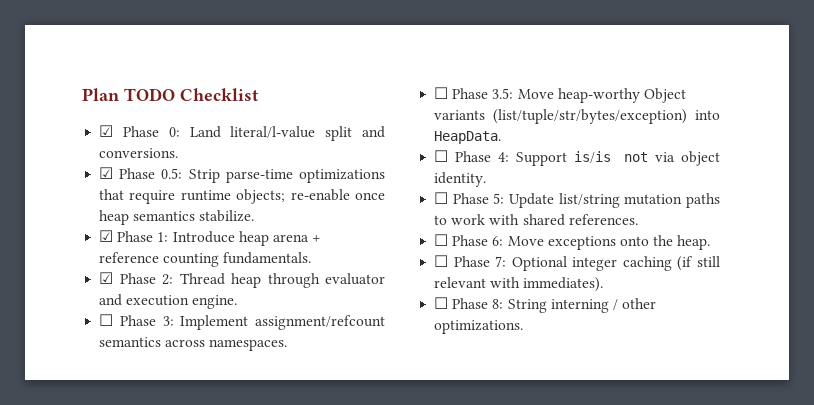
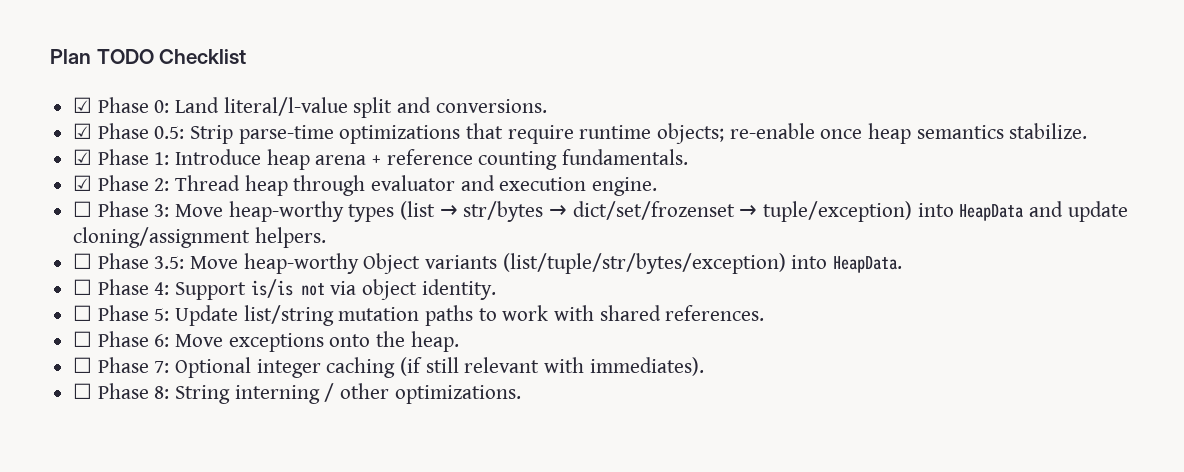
[180,315,385,330] [99,337,288,351] Implement assignment/refcount semantics across namespaces. -> [175,201,1128,222] [73,227,326,248] Move heap-worthy types (list → str/bytes → dict/set/frozenset → tuple/exception) into HeapData and update cloning/assignment helpers.

